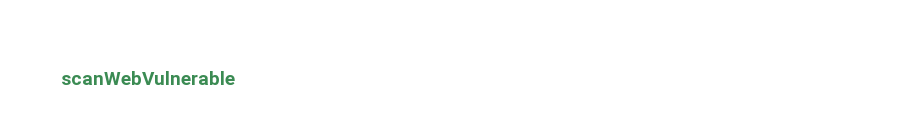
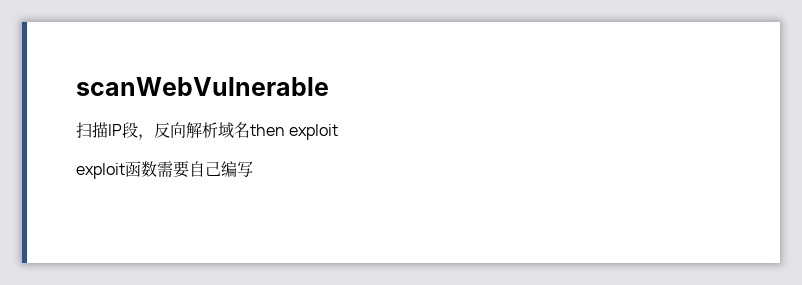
(235, 78) none -> [76,122,339,140] [76,161,253,179] // 扫描IP段，反向解析域名then exploit // exploit函数需要自己编写

